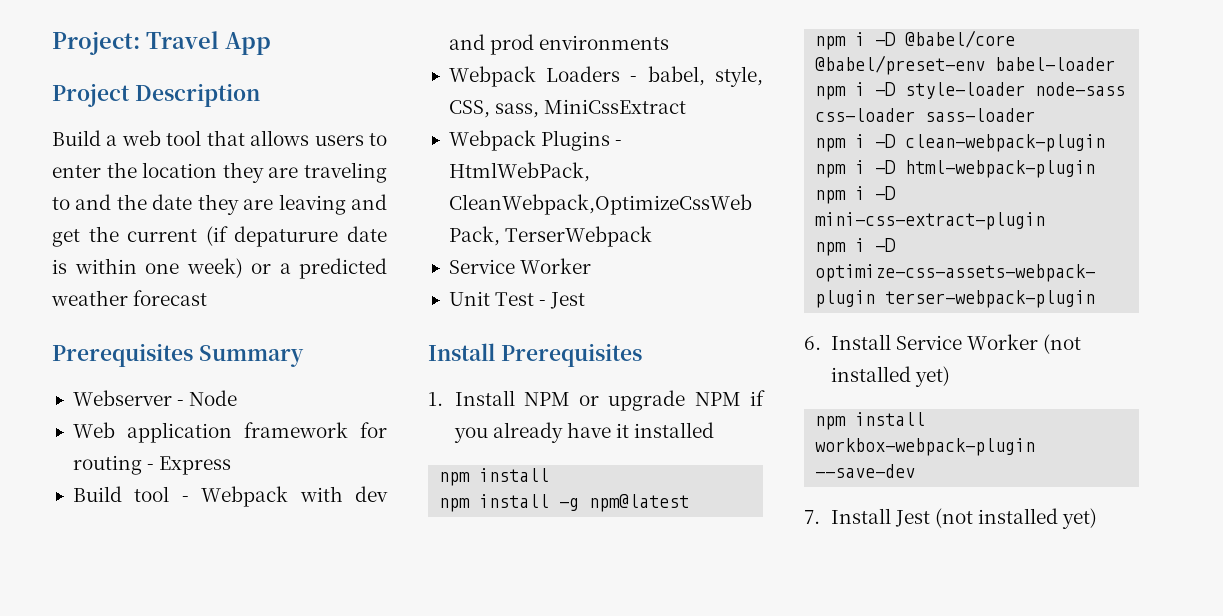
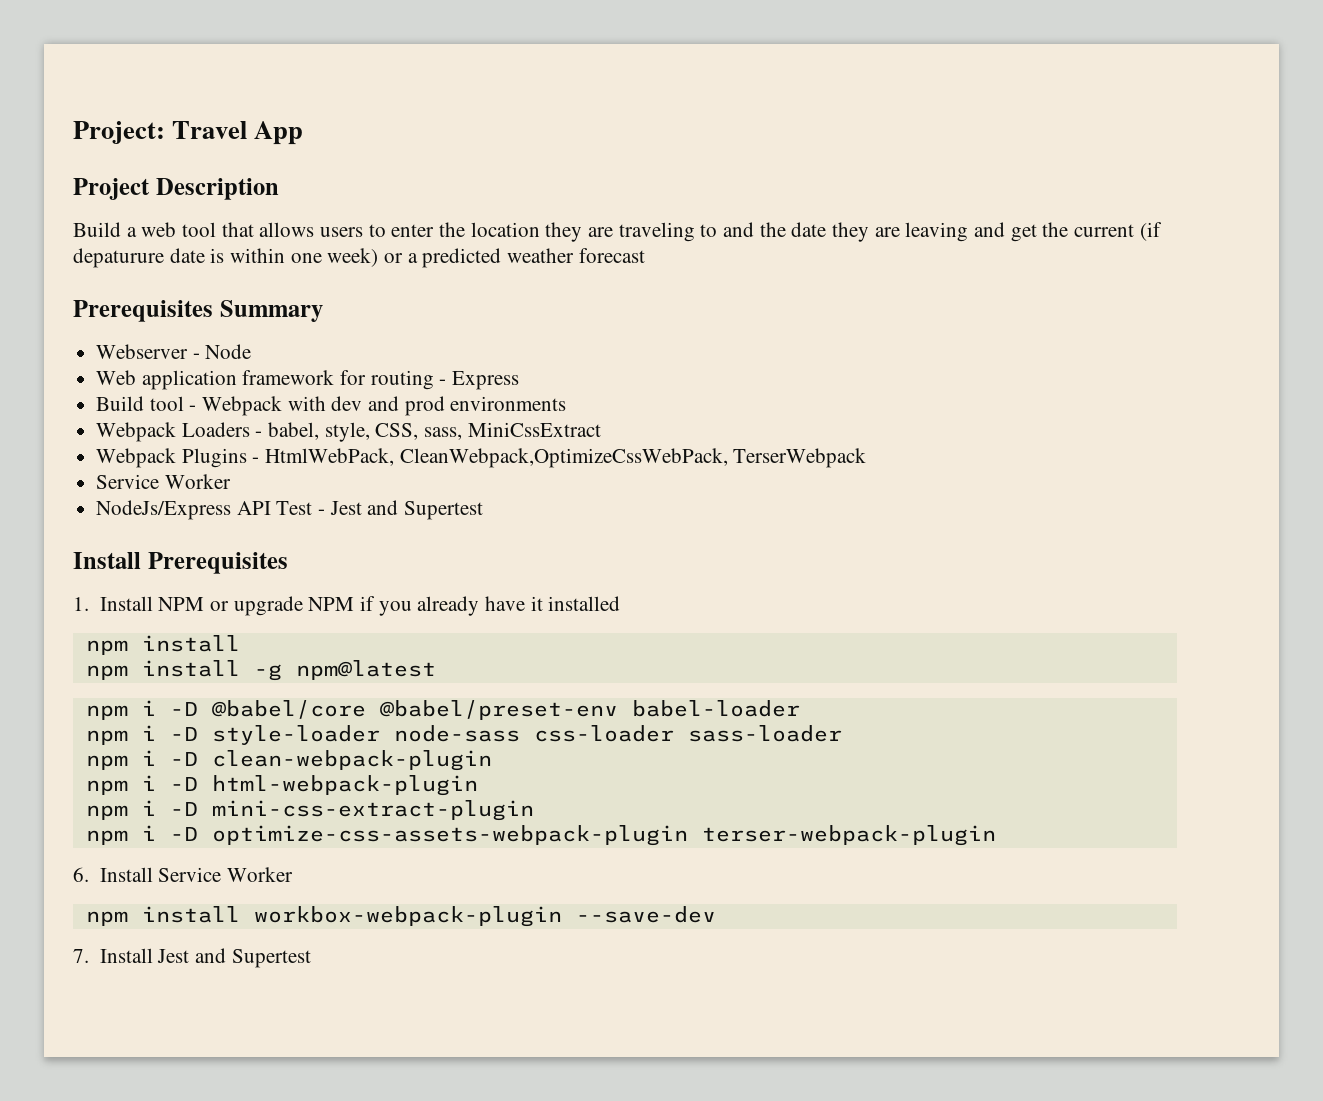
[448,291,490,306] Unit -> [96,500,271,520] NodeJs/Express API
(586, 300) none -> [367,500,484,520] and Supertest
[1042,334,1081,354] [830,366,950,387] (not installed yet) -> (293, 874) none
[934,508,1098,529] (not installed yet) -> [194,948,311,968] and Supertest

